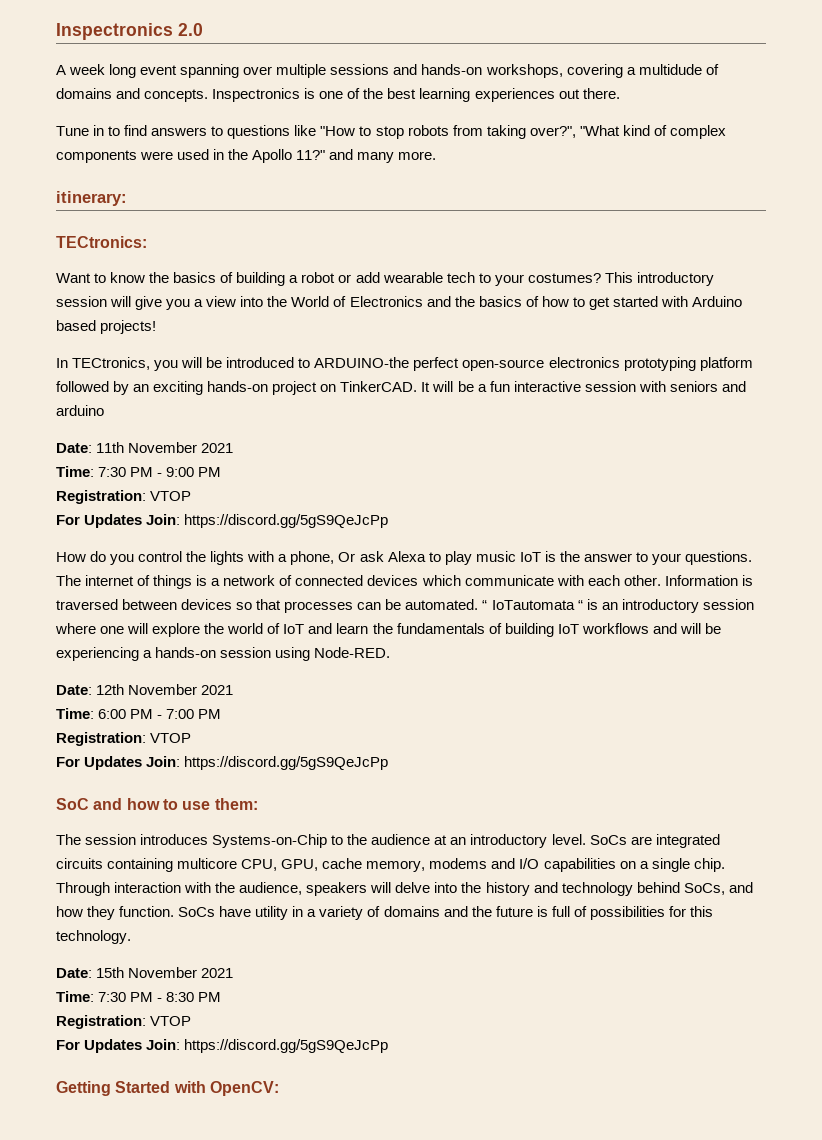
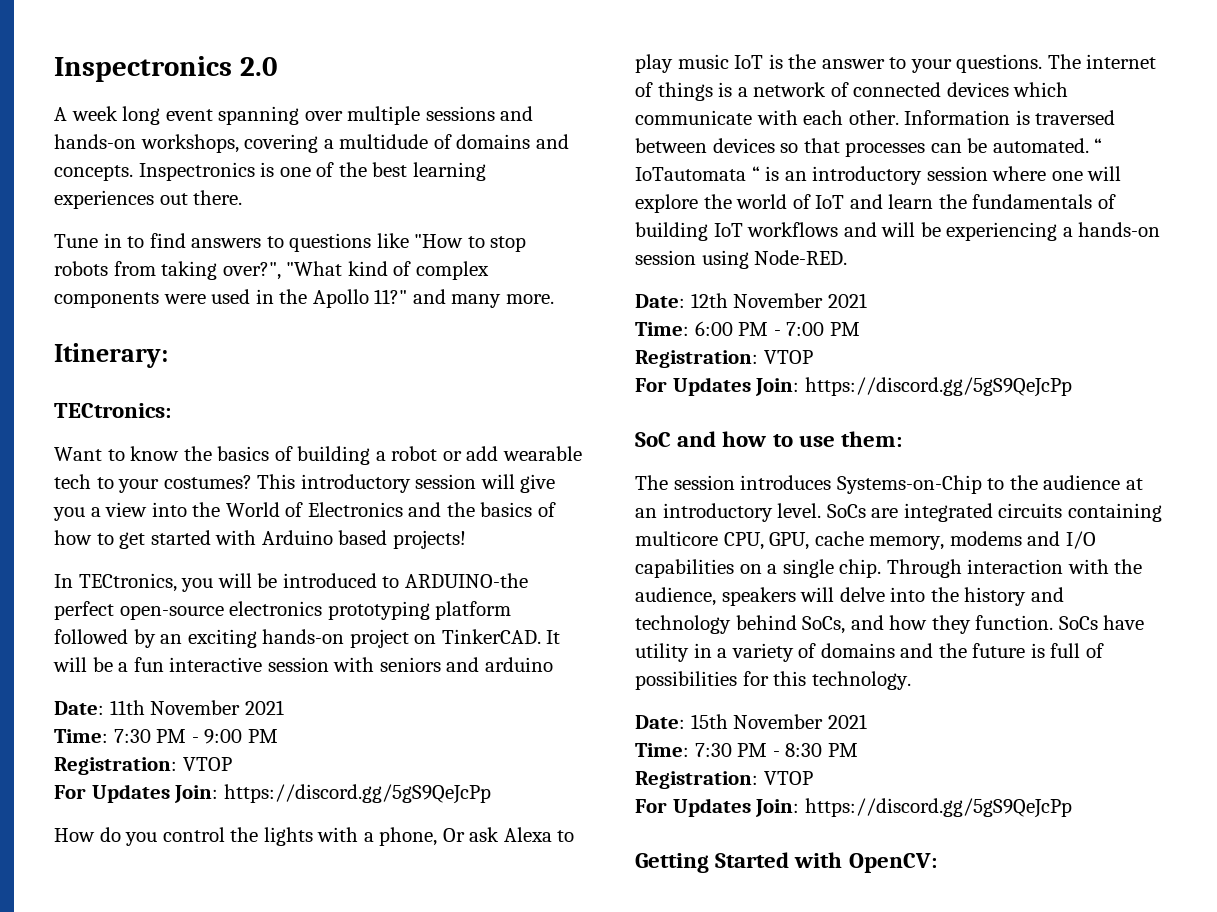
[56,191,127,206] itinerary: -> [54,343,168,368] Itinerary:

